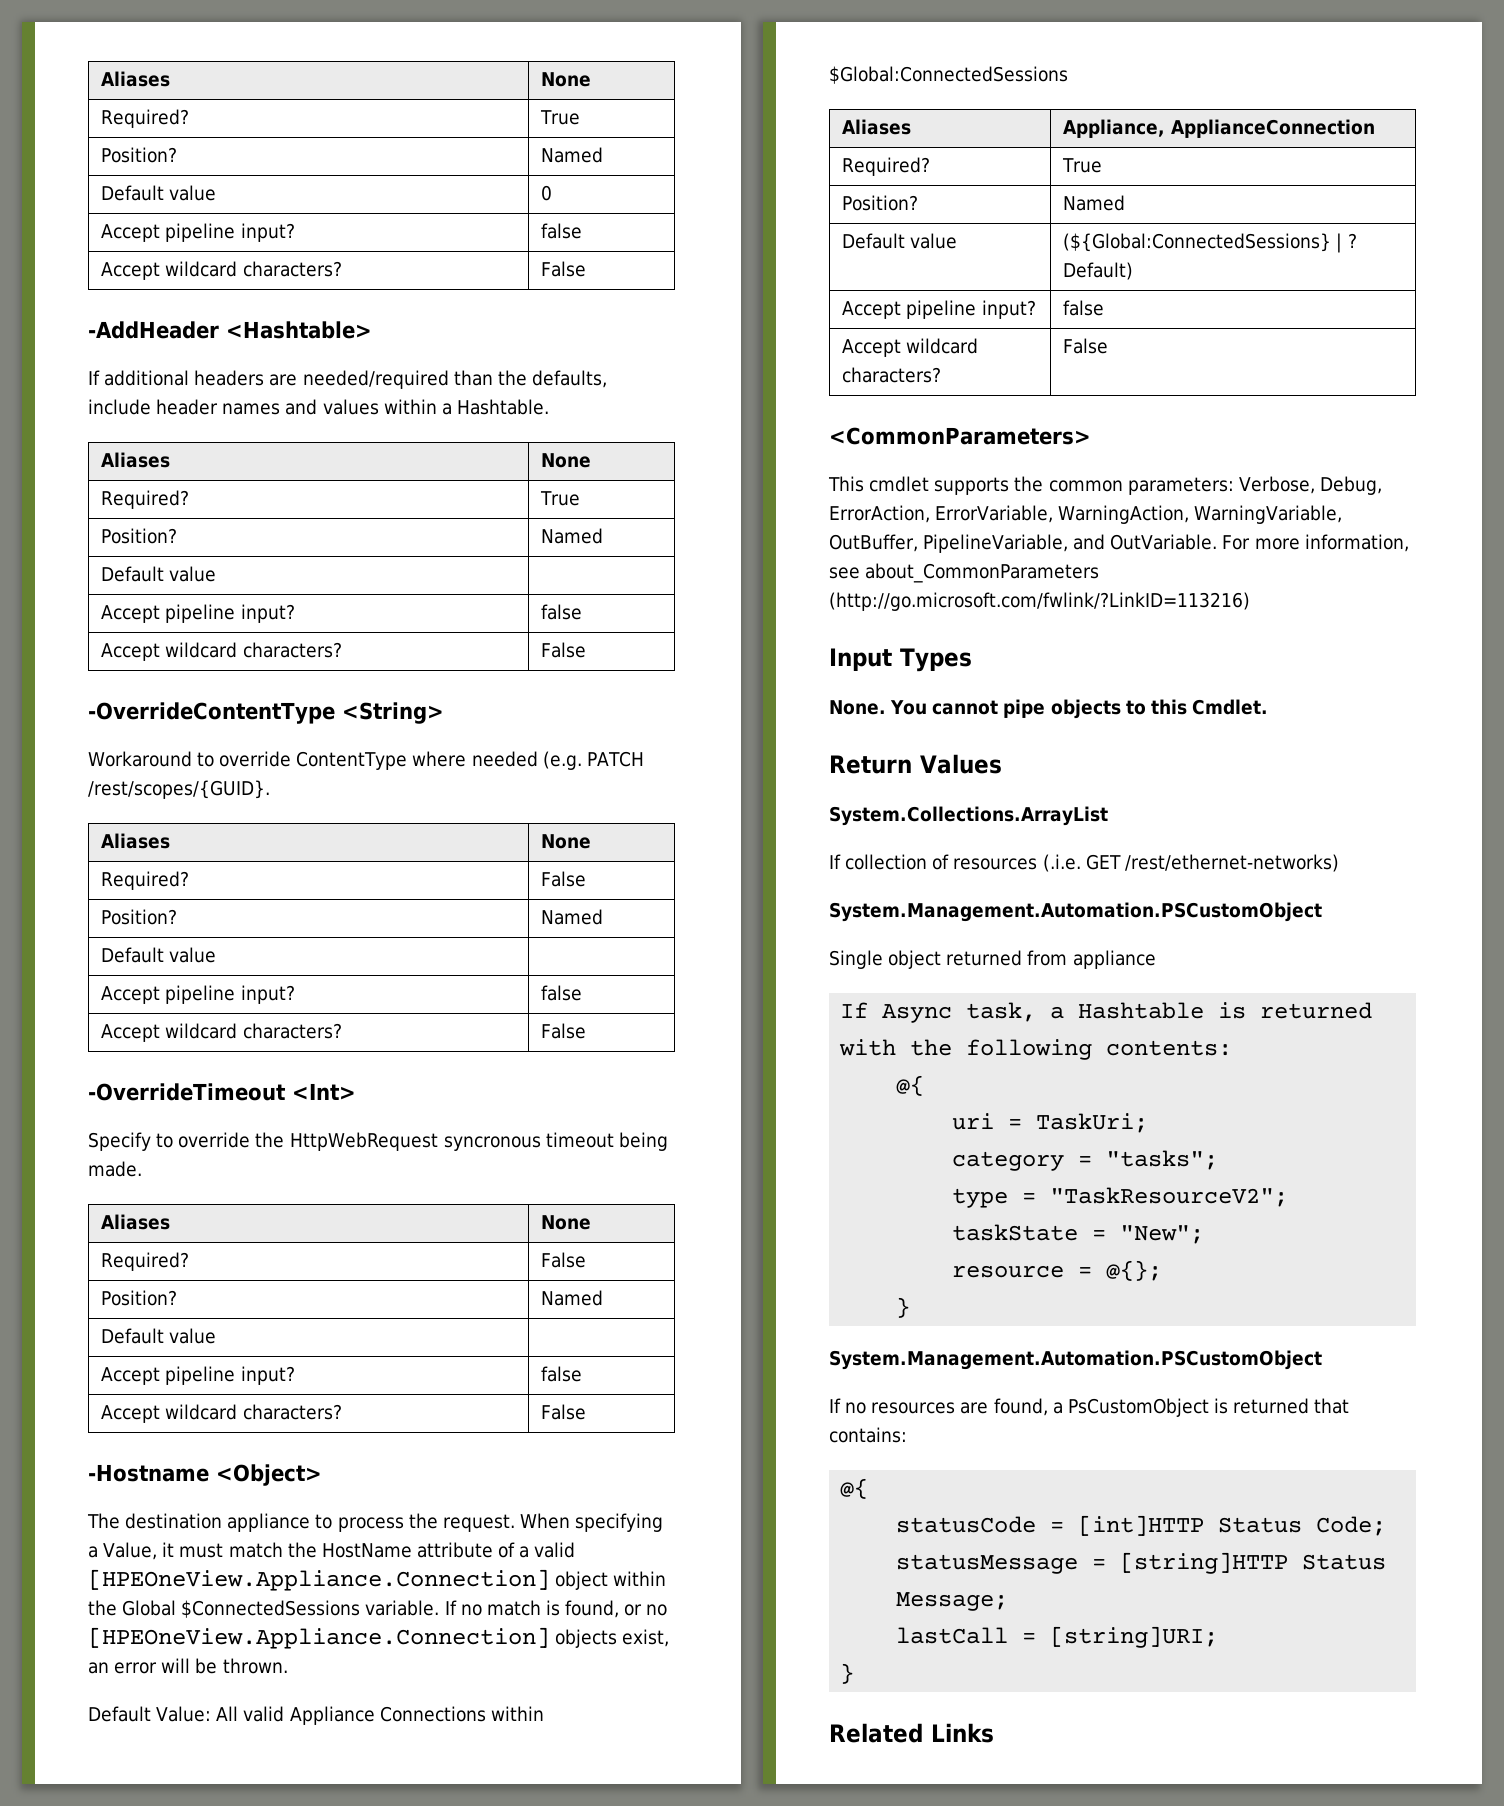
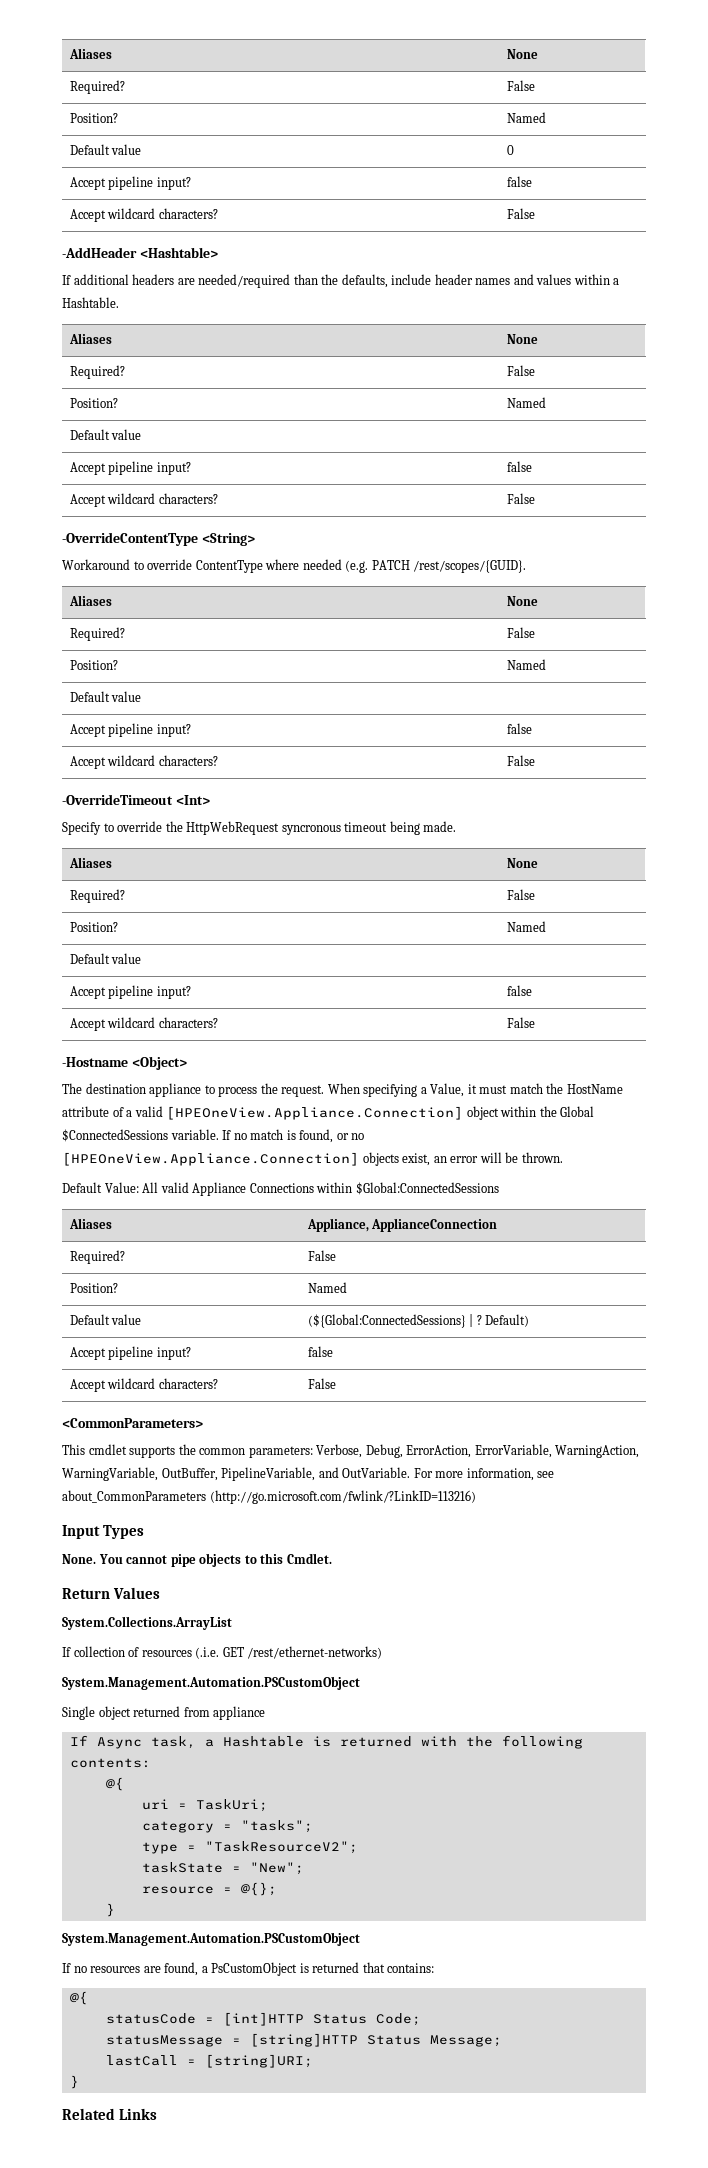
[101,71,171,87] [541,72,592,87] [101,109,190,128] [540,110,581,125] Aliases | None // Required? | True -> [68,48,112,59] [506,49,538,59] [69,80,125,94] [506,80,535,91] Aliases | None // Required? | False
[540,491,581,506] True -> [506,365,535,376] False
[1062,158,1103,173] True -> [307,1250,336,1261] False

